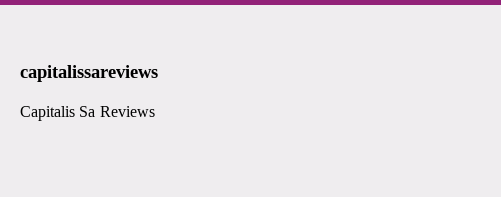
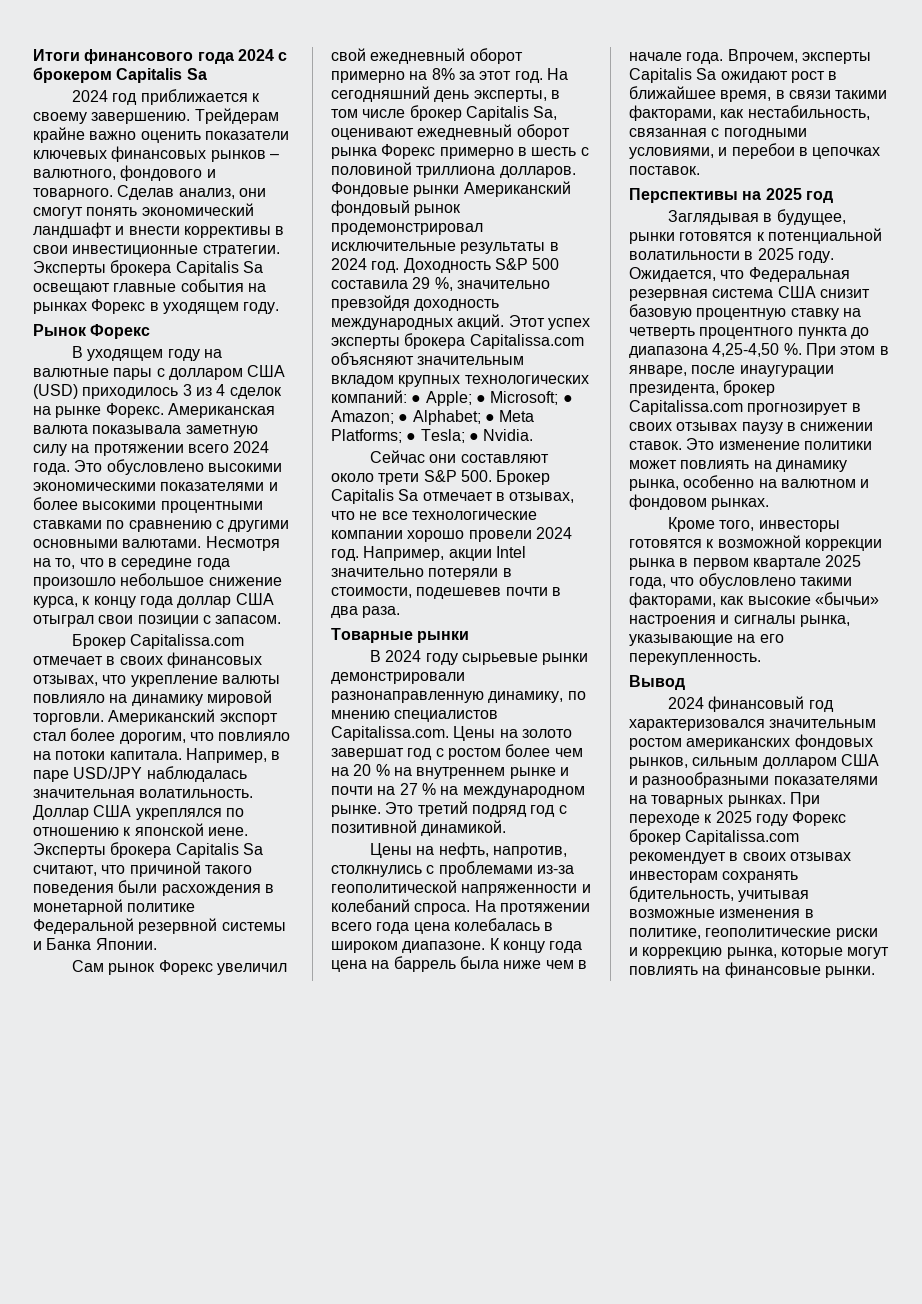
[20,65,158,82] [20,106,155,121] capitalissareviews // Capitalis Sa Reviews -> [33,49,288,64] [33,67,207,83] [71,89,260,105] [33,108,279,124] [33,127,289,143] [33,146,279,162] [33,165,216,181] [33,185,266,200] [33,203,254,219] [33,222,285,238] [33,245,280,257] [33,260,263,276] [33,279,266,295] [33,299,280,314] [33,324,151,339] [71,346,222,361] [33,365,286,380] [33,384,282,399] [33,403,275,418] [33,425,258,437] [33,441,270,456] [33,459,282,475] [33,482,278,491] [33,497,263,513] [33,520,290,532] [33,536,280,551] [33,558,230,570] [33,573,282,589] [33,593,274,608] [33,615,282,627] [71,634,245,649] [33,652,262,668] [33,675,280,687] [33,690,272,706] [33,709,278,725] [33,728,291,744] [33,748,281,763] [33,766,247,782] [33,789,254,798] [33,805,244,820] [33,823,248,836] [33,842,263,858] [33,861,252,877] [33,880,274,896] [33,899,196,915] [33,918,286,934] [33,938,157,950] [71,960,287,975] [331,48,523,64] [331,68,568,83] [331,86,560,102] [331,105,558,121] [331,124,570,140] [331,144,589,159] [331,162,576,178] [331,181,571,197] [331,200,462,216] [331,223,483,235] [331,242,559,254] [331,258,560,273] [331,277,550,291] [331,295,500,311] [331,314,590,330] [331,333,584,349] [331,352,525,365] [331,375,589,387] [331,390,573,406] [331,410,535,425] [331,429,534,443] [369,450,549,463] [331,470,551,485] [331,489,575,504] [331,511,537,520] [331,527,572,542] [331,546,526,561] [331,568,512,580] [331,587,561,599] [331,606,401,618] [331,628,470,643] [369,650,589,665] [331,672,465,684] [331,691,586,703] [331,710,499,722] [331,726,572,741] [331,744,583,760] [331,764,569,779] [331,783,585,798] [331,801,567,817] [331,820,507,836] [369,842,567,858] [331,861,574,877] [331,880,591,896] [331,899,590,915] [331,918,554,934] [331,938,583,953] [331,956,587,972] [629,49,871,64] [629,68,838,83] [629,86,888,102] [629,105,870,121] [629,128,807,140] [629,143,881,159] [629,166,700,175] [629,188,833,203] [667,209,846,225] [629,228,882,244] [629,248,834,263] [629,267,850,282] [629,286,870,301] [629,304,861,320] [629,327,869,339] [629,343,889,358] [629,365,834,377] [629,380,776,396] [629,400,861,415] [629,422,874,434] [629,438,872,450] [629,460,847,472] [629,475,870,491] [629,494,770,510] [667,517,840,532] [629,535,882,551] [629,555,862,570] [629,573,852,589] [629,592,879,608] [629,615,850,627] [629,634,784,646] [629,653,761,665] [629,675,685,690] [667,696,834,712] [629,719,877,731] [629,734,873,750] [629,754,879,769] [629,772,878,788] [629,792,820,807] [629,811,847,826] [629,829,800,845] [629,852,851,864] [629,871,799,883] [629,886,810,902] [629,909,814,918] [629,928,878,940] [629,947,890,959] [629,962,875,978] Итоги финансового года 2024 с брокером Capitalis Sa // 2024 год приближается к своему завершению. Трейдерам крайне важно оценить показатели ключевых финансовых рынков – валютного, фондового и товарного. Сделав анализ, они смогут понять экономический ландшафт и внести коррективы в свои инвестиционные стратегии. Эксперты брокера Capitalis Sa освещают главные события на рынках Форекс в уходящем году. // Рынок Форекс // В уходящем году на валютные пары с долларом США (USD) приходилось 3 из 4 сделок на рынке Форекс. Американская валюта показывала заметную силу на протяжении всего 2024 года. Это обусловлено высокими экономическими показателями и более высокими процентными ставками по сравнению с другими основными валютами. Несмотря на то, что в середине года произошло небольшое снижение курса, к концу года доллар США отыграл свои позиции с запасом. // Брокер Capitalissa.com отмечает в своих финансовых отзывах, что укрепление валюты повлияло на динамику мировой торговли. Американский экспорт стал более дорогим, что повлияло на потоки капитала. Например, в паре USD/JPY наблюдалась значительная волатильность. Доллар США укреплялся по отношению к японской иене. Эксперты брокера Capitalis Sa считают, что причиной такого поведения были расхождения в монетарной политике Федеральной резервной системы и Банка Японии. // Сам рынок Форекс увеличил свой ежедневный оборот примерно на 8% за этот год. На сегодняшний день эксперты, в том числе брокер Capitalis Sa, оценивают ежедневный оборот рынка Форекс примерно в шесть с половиной триллиона долларов. Фондовые рынки Американский фондовый рынок продемонстрировал исключительные результаты в 2024 год. Доходность S&P 500 составила 29 %, значительно превзойдя доходность международных акций. Этот успех эксперты брокера Capitalissa.com объясняют значительным вкладом крупных технологических компаний: ● Apple; ● Microsoft; ● Amazon; ● Alphabet; ● Meta Platforms; ● Tesla; ● Nvidia. // Сейчас они составляют около трети S&P 500. Брокер Capitalis Sa отмечает в отзывах, что не все технологические компании хорошо провели 2024 год. Например, акции Intel значительно потеряли в стоимости, подешевев почти в два раза. // Товарные рынки // В 2024 году сырьевые рынки демонстрировали разнонаправленную динамику, по мнению специалистов Capitalissa.com. Цены на золото завершат год с ростом более чем на 20 % на внутреннем рынке и почти на 27 % на международном рынке. Это третий подряд год с позитивной динамикой. // Цены на нефть, напротив, столкнулись с проблемами из-за геополитической напряженности и колебаний спроса. На протяжении всего года цена колебалась в широком диапазоне. К концу года цена на баррель была ниже чем в начале года. Впрочем, эксперты Capitalis Sa ожидают рост в ближайшее время, в связи такими факторами, как нестабильность, связанная с погодными условиями, и перебои в цепочках поставок. // Перспективы на 2025 год // Заглядывая в будущее, рынки готовятся к потенциальной волатильности в 2025 году. Ожидается, что Федеральная резервная система США снизит базовую процентную ставку на четверть процентного пункта до диапазона 4,25-4,50 %. При этом в январе, после инаугурации президента, брокер Capitalissa.com прогнозирует в своих отзывах паузу в снижении ставок. Это изменение политики может повлиять на динамику рынка, особенно на валютном и фондовом рынках. // Кроме того, инвесторы готовятся к возможной коррекции рынка в первом квартале 2025 года, что обусловлено такими факторами, как высокие «бычьи» настроения и сигналы рынка, указывающие на его перекупленность. // Вывод // 2024 финансовый год характеризовался значительным ростом американских фондовых рынков, сильным долларом США и разнообразными показателями на товарных рынках. При переходе к 2025 году Форекс брокер Capitalissa.com рекомендует в своих отзывах инвесторам сохранять бдительность, учитывая возможные изменения в политике, геополитические риски и коррекцию рынка, которые могут повлиять на финансовые рынки.

